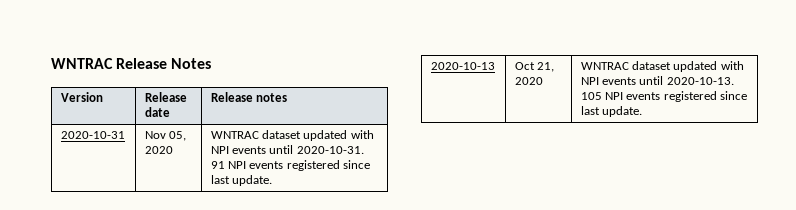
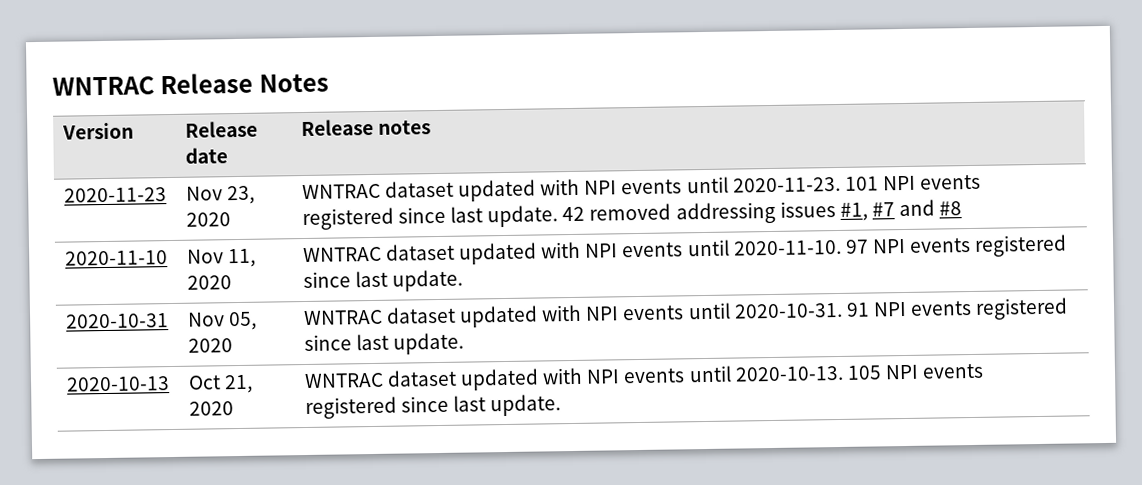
(287, 97) none -> [63,187,167,203] [185,185,255,205] [185,212,231,227] [301,174,982,202] [301,199,963,231] [64,250,168,266] [186,248,256,268] [186,275,232,290] [302,234,1068,265] [302,269,464,292] // 2020-11-23 | Nov 23, 2020 | WNTRAC dataset updated with NPI events until 2020-11-23. 101 NPI events registered since last update. 42 removed addressing issues #1, #7 and #8 // 2020-11-10 | Nov 11, 2020 | WNTRAC dataset updated with NPI events until 2020-11-10. 97 NPI events registered since last update.

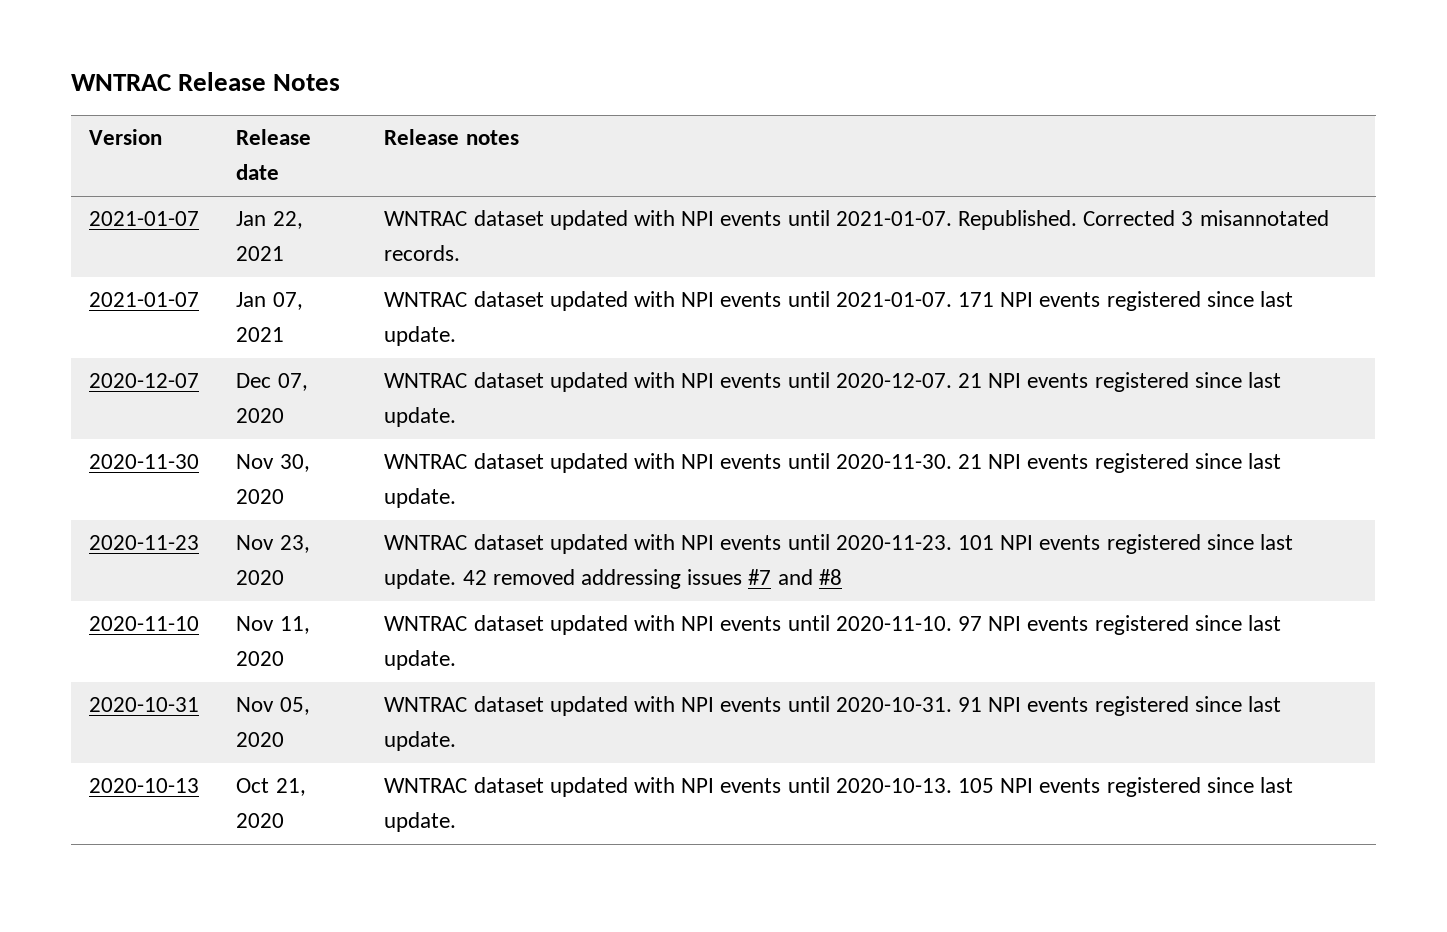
(431, 127) none -> [89,211,200,226] [236,211,303,229] [236,246,285,261] [384,210,1329,230] [384,245,461,261] [89,292,200,307] [236,292,303,310] [236,327,285,342] [384,291,1294,311] [384,326,457,346] [89,373,200,388] [236,373,308,391] [236,408,285,423] [384,372,1282,392] [384,407,457,427] [89,454,200,469] [236,454,310,472] [236,489,285,504] [384,453,1282,473] [384,488,457,508] // 2021-01-07 | Jan 22, 2021 | WNTRAC dataset updated with NPI events until 2021-01-07. Republished. Corrected 3 misannotated records. // 2021-01-07 | Jan 07, 2021 | WNTRAC dataset updated with NPI events until 2021-01-07. 171 NPI events registered since last update. // 2020-12-07 | Dec 07, 2020 | WNTRAC dataset updated with NPI events until 2020-12-07. 21 NPI events registered since last update. // 2020-11-30 | Nov 30, 2020 | WNTRAC dataset updated with NPI events until 2020-11-30. 21 NPI events registered since last update.
[839,202,868,221] #1, -> (743, 577) none

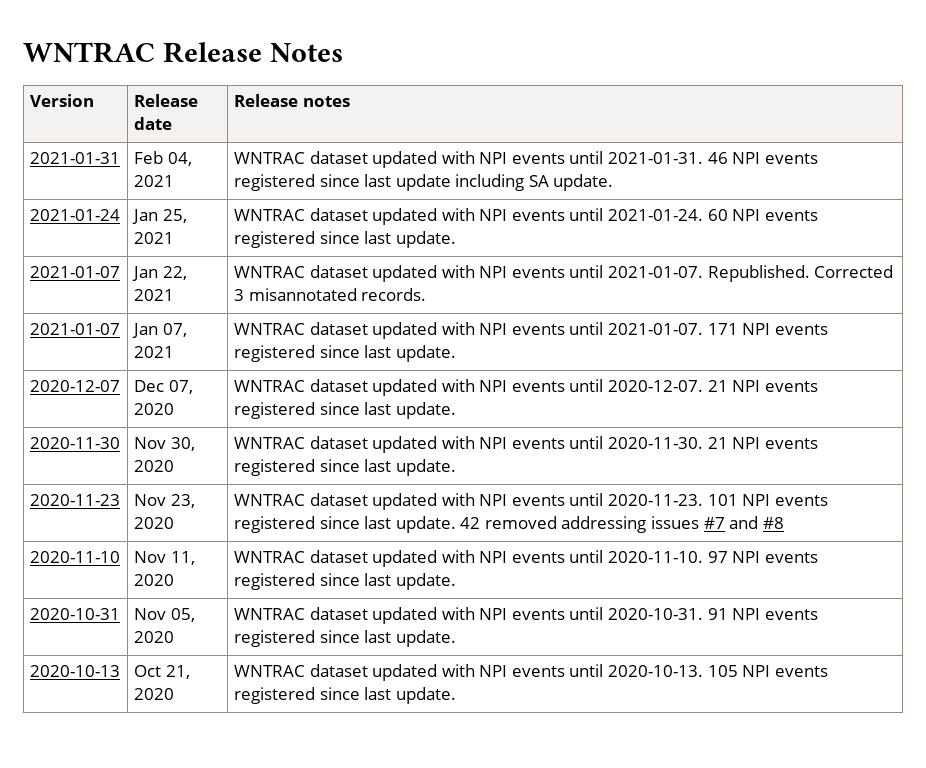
(519, 137) none -> [29,152,120,164] [133,151,192,166] [133,175,174,187] [233,151,818,168] [233,174,614,191] [29,209,120,221] [131,209,187,224] [133,232,174,244] [233,208,818,225] [233,231,456,248] // 2021-01-31 | Feb 04, 2021 | WNTRAC dataset updated with NPI events until 2021-01-31. 46 NPI events registered since last update including SA update. // 2021-01-24 | Jan 25, 2021 | WNTRAC dataset updated with NPI events until 2021-01-24. 60 NPI events registered since last update.

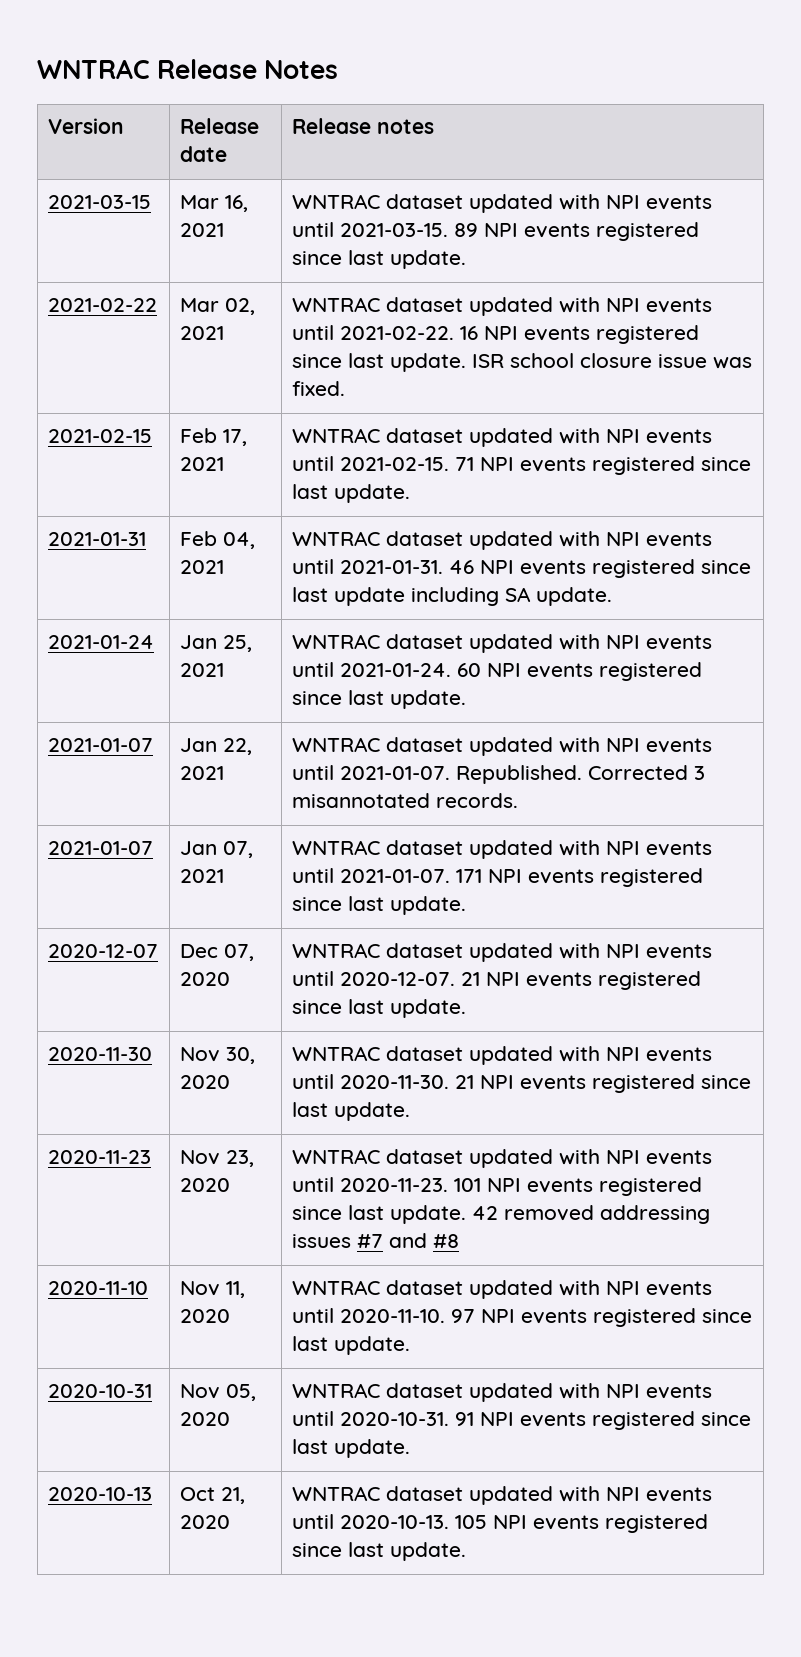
(350, 101) none -> [47,195,151,209] [179,195,248,212] [179,223,224,237] [291,194,712,213] [291,222,699,241] [291,250,466,269] [47,298,157,312] [179,298,255,315] [179,326,224,340] [291,297,712,316] [291,325,699,344] [291,353,752,372] [291,381,345,396] [47,429,152,443] [179,428,247,446] [179,457,224,471] [291,428,712,447] [291,456,751,475] [291,484,410,503] // 2021-03-15 | Mar 16, 2021 | WNTRAC dataset updated with NPI events until 2021-03-15. 89 NPI events registered since last update. // 2021-02-22 | Mar 02, 2021 | WNTRAC dataset updated with NPI events until 2021-02-22. 16 NPI events registered since last update. ISR school closure issue was fixed. // 2021-02-15 | Feb 17, 2021 | WNTRAC dataset updated with NPI events until 2021-02-15. 71 NPI events registered since last update.

